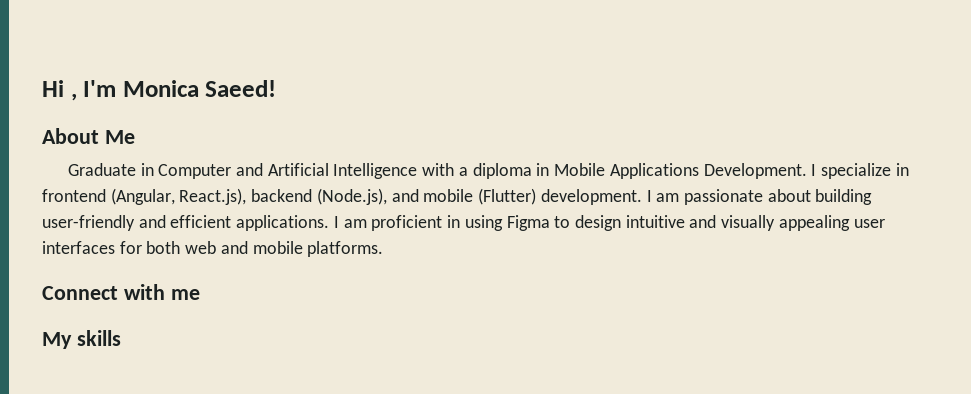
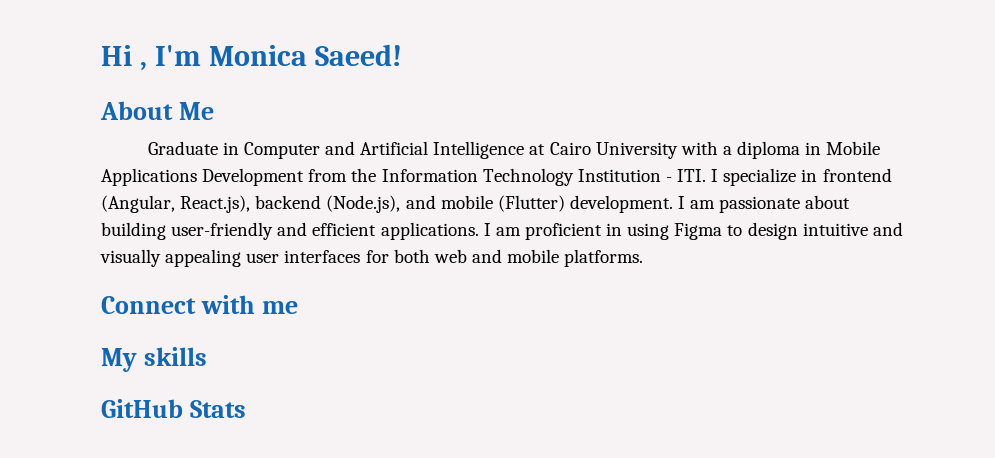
(418, 171) none -> [529,142,678,159] at Cairo University
[703,163,807,179] Development. -> [202,168,707,186] Development from the Information Technology Institution - ITI.
(121, 338) none -> [101,399,246,418] // GitHub Stats

